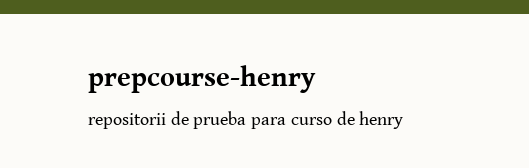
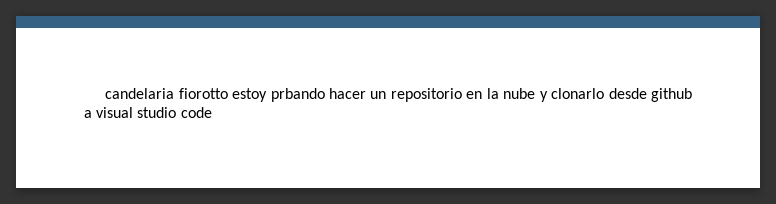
[88,65,316,93] [88,111,404,129] prepcourse-henry // repositorii de prueba para curso de henry -> [105,88,693,102] [84,107,212,118] candelaria fiorotto estoy prbando hacer un repositorio en la nube y clonarlo desde github a visual studio code

